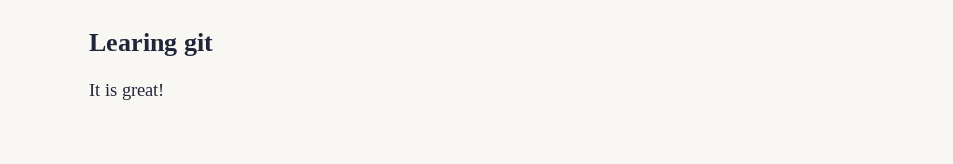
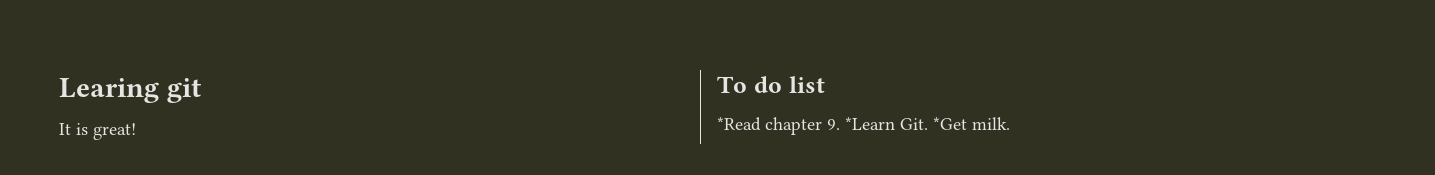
(164, 92) none -> [717,76,825,93] [717,117,1010,135] // To do list // *Read chapter 9. *Learn Git. *Get milk.

